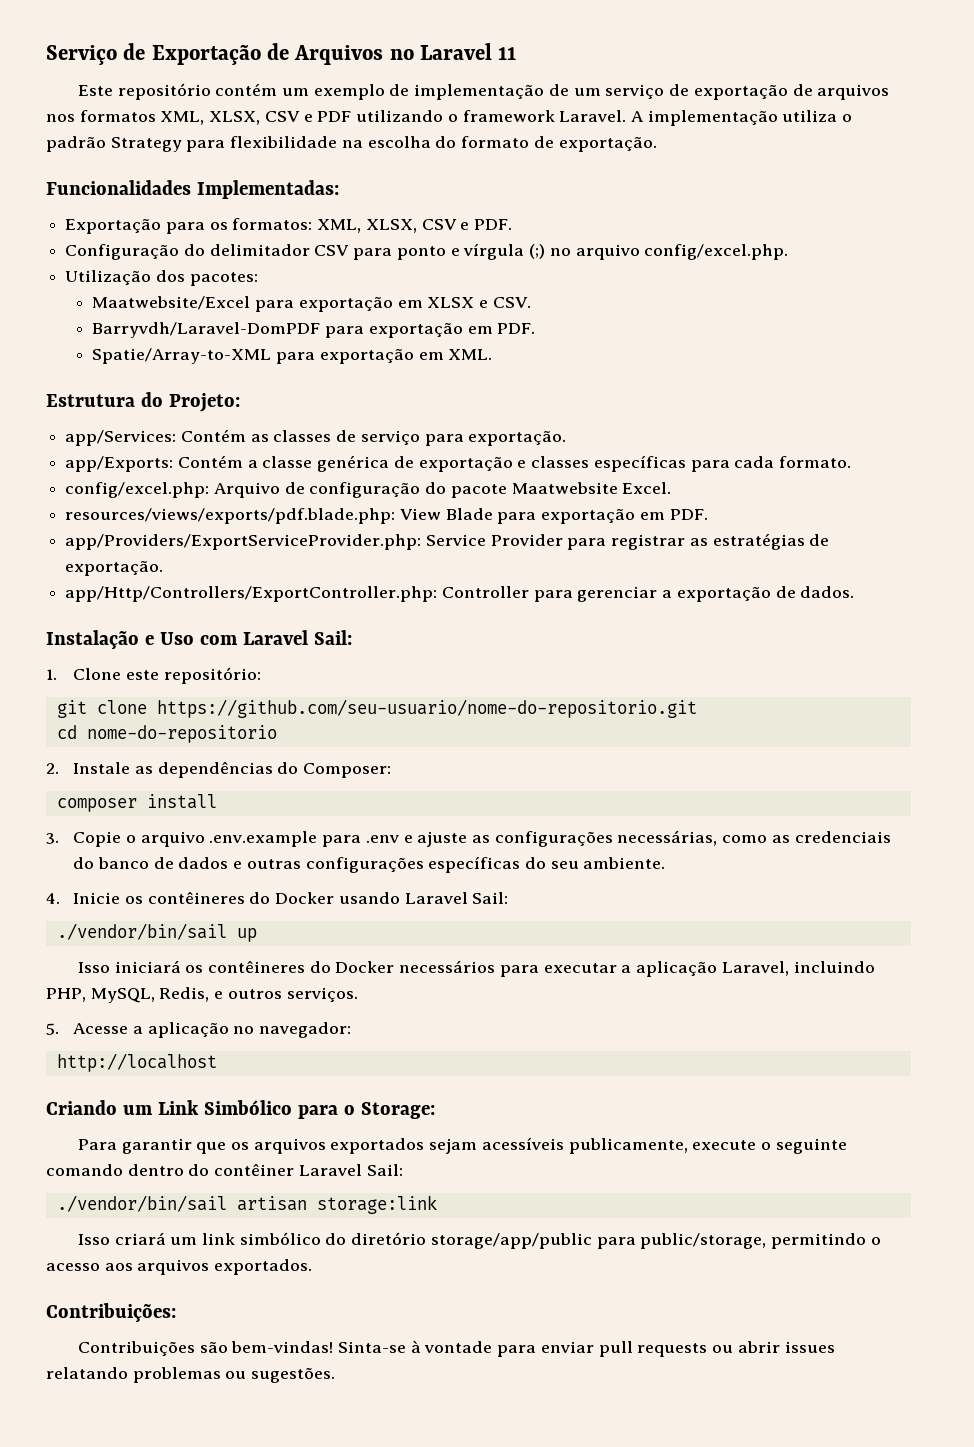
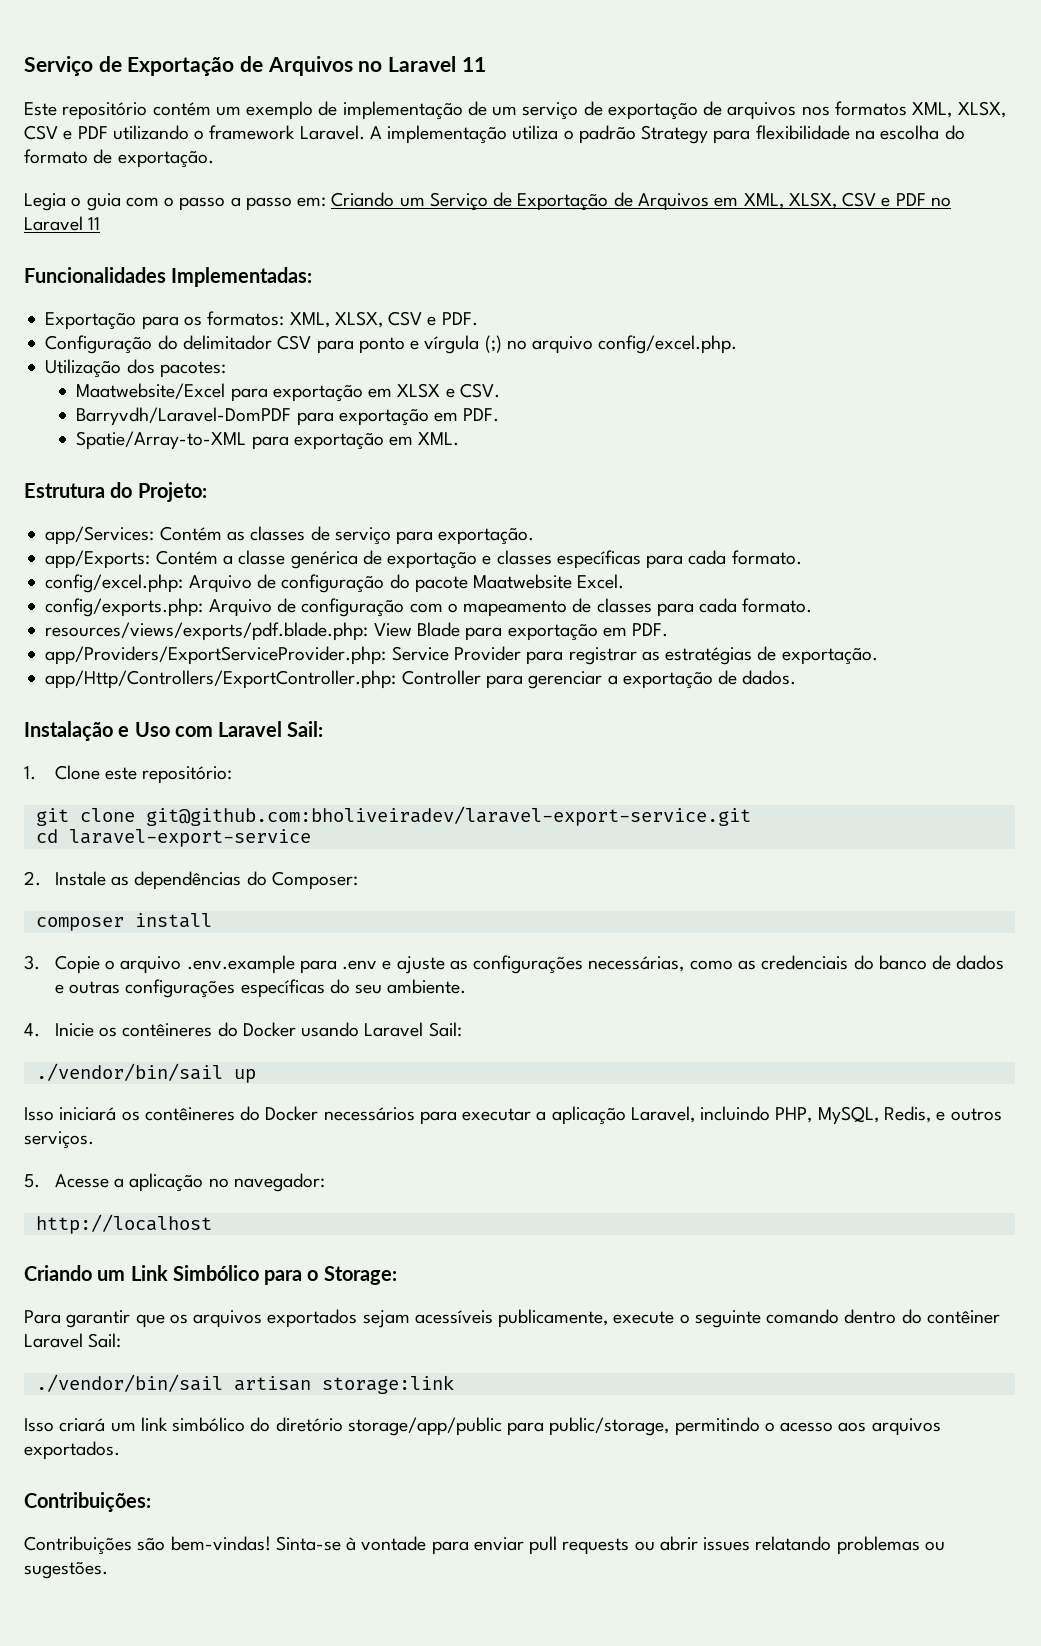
(657, 144) none -> [24,192,951,211] [24,216,101,231] // Legia o guia com o passo a passo em: Criando um Serviço de Exportação de Arquivos em XML, XLSX, CSV e PDF no Laravel 11
(672, 488) none -> [45,598,813,617] // config/exports.php: Arquivo de configuração com o mapeamento de classes para cada formato.
[156,699,697,718] https://github.com/seu-usuario/nome-do-repositorio.git -> [145,806,751,826] git@github.com:bholiveiradev/laravel-export-service.git
[86,725,277,743] nome-do-repositorio -> [68,829,311,847] laravel-export-service

